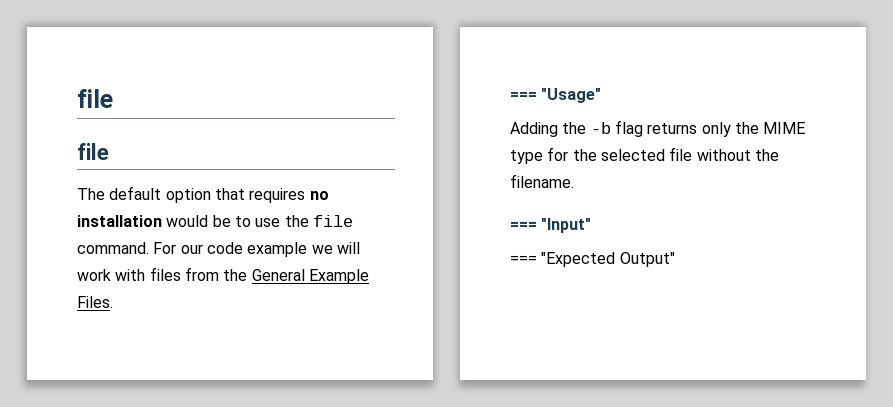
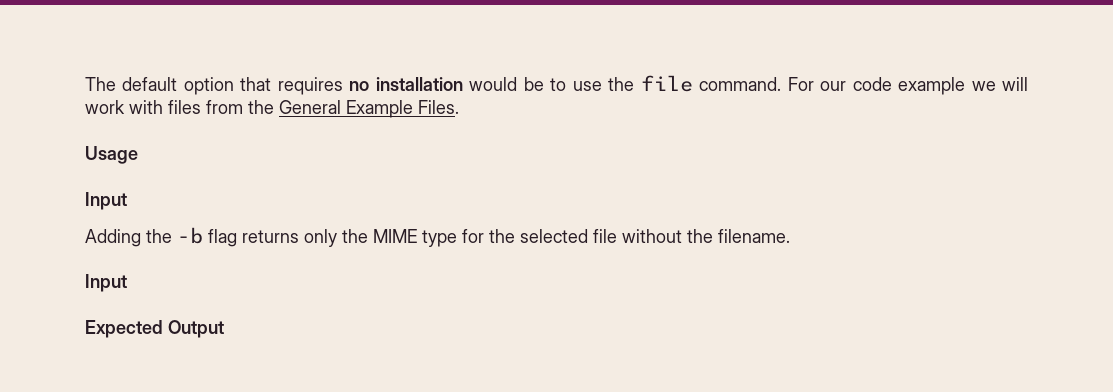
[77,89,113,108] [77,143,109,160] file // file // -> (85, 84) none
[510,88,602,103] === "Usage" -> [85,146,138,164] [85,192,127,210] Usage // Input
[510,218,592,233] [510,252,675,267] === "Input" // === "Expected Output" -> [85,274,127,292] [85,320,224,338] Input // Expected Output

